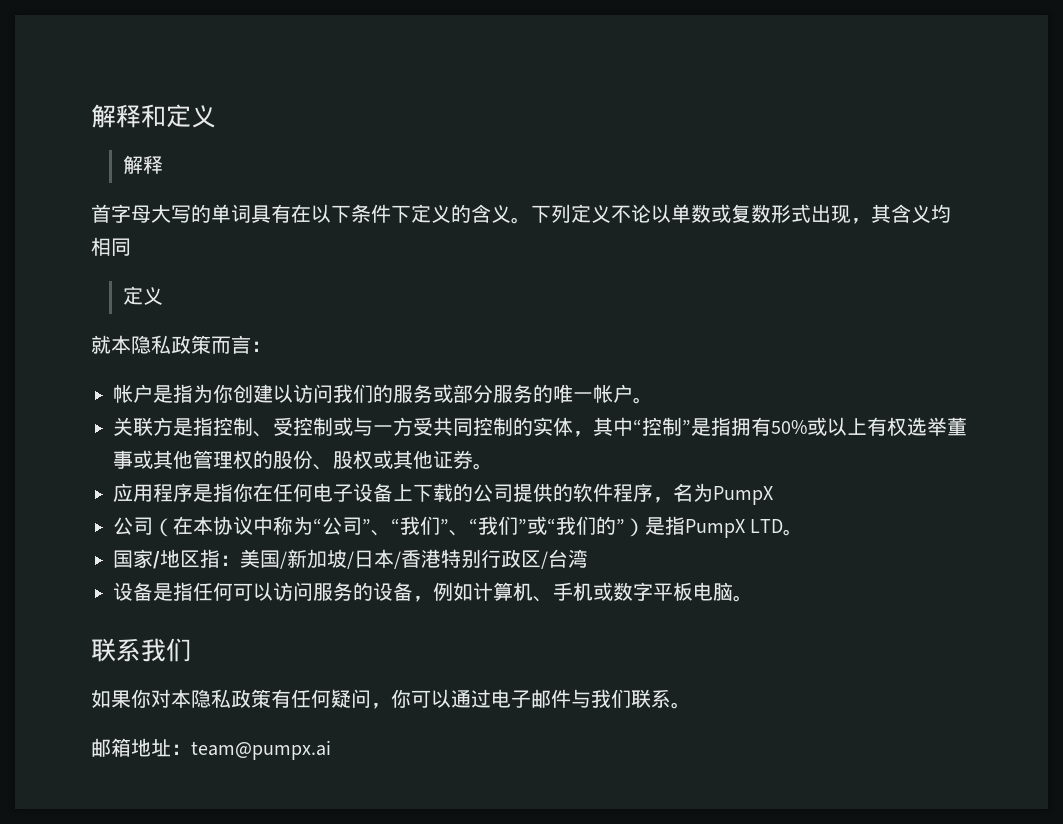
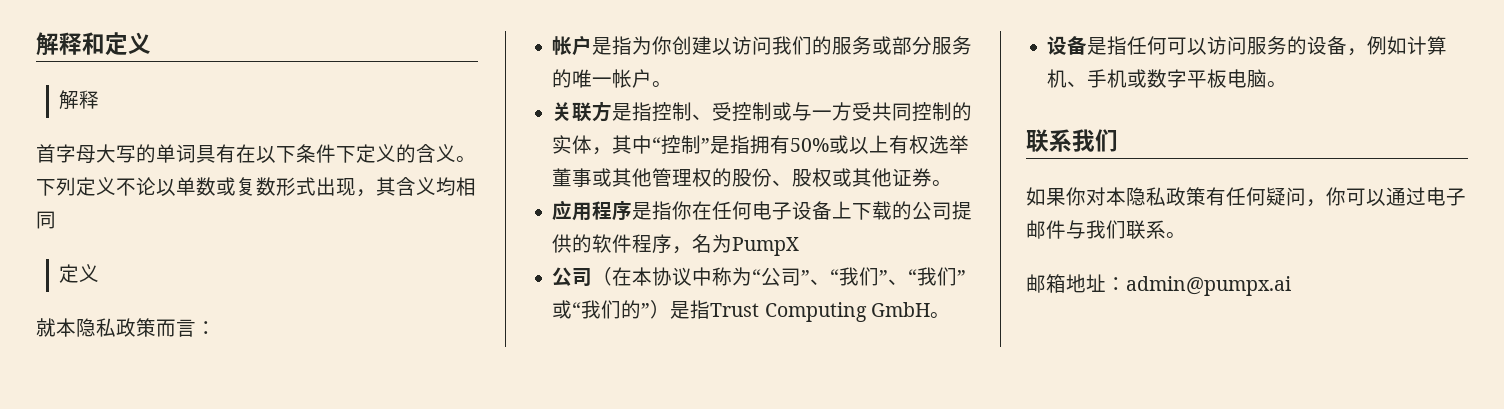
[685,519,804,538] [113,549,588,569] PumpX LTD。 // 国家/地区指：美国/新加坡/日本/香港特别行政区/台湾 -> [710,302,950,322] Trust Computing GmbH。
[191,740,331,760] team@pumpx.ai -> [1126,276,1291,296] admin@pumpx.ai

